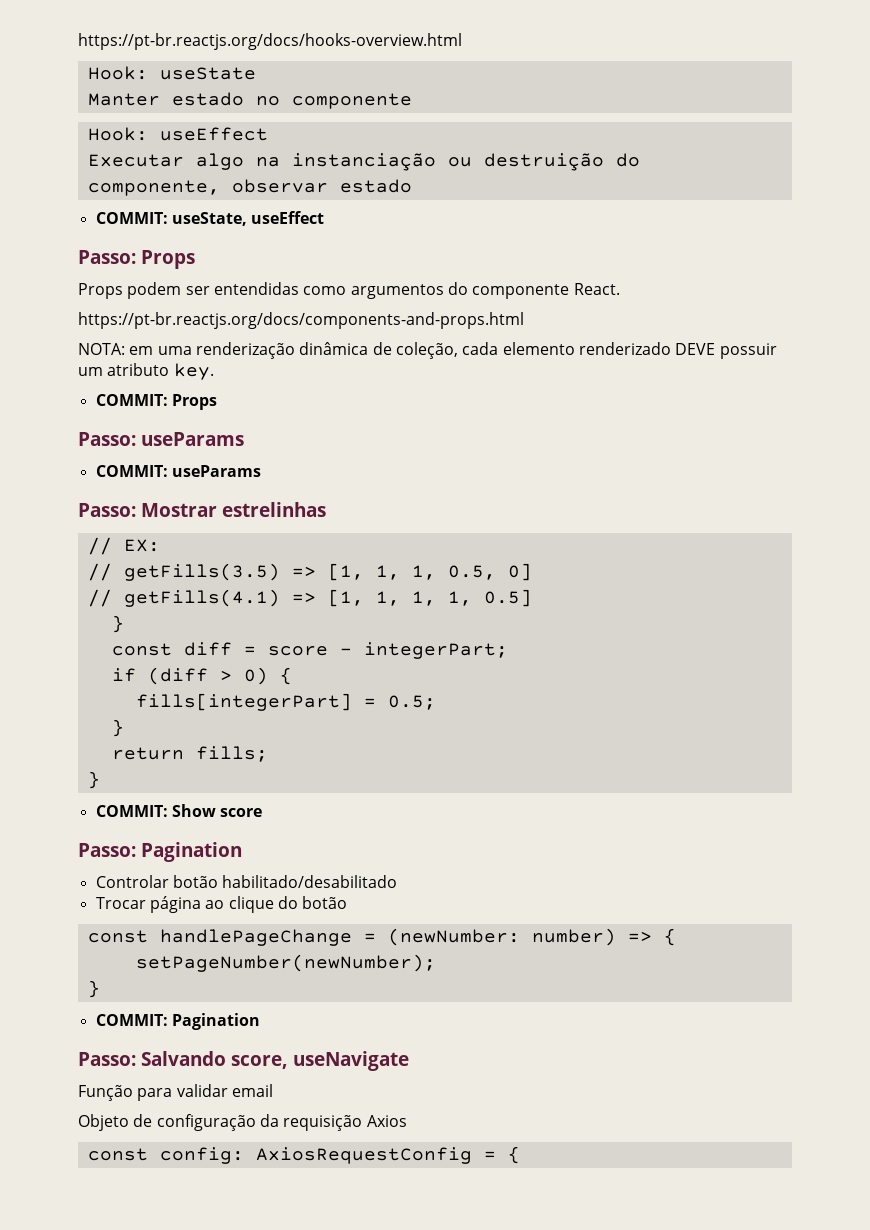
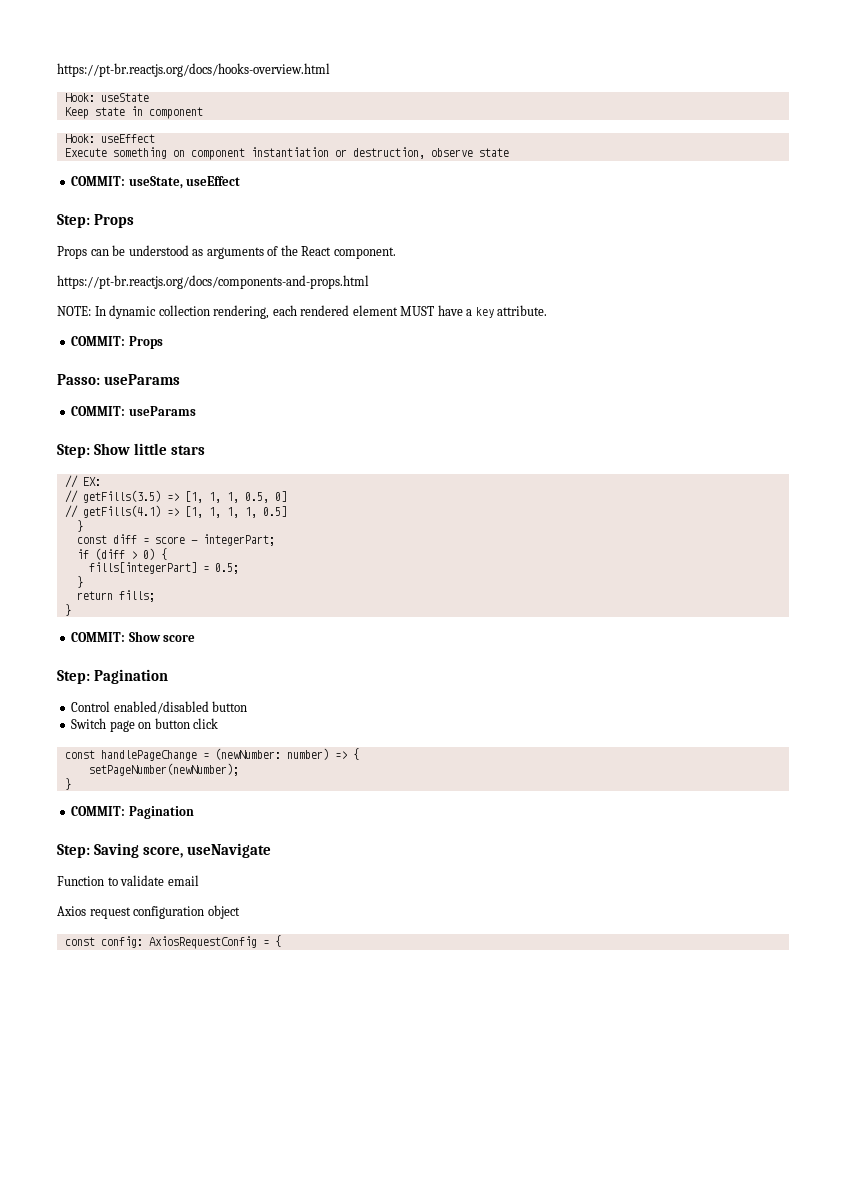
[87,92,412,109] [87,127,268,141] [87,153,640,171] [87,179,412,196] Manter estado no componente // Hook: useEffect // Executar algo na instanciação ou destruição do componente, observar estado -> [64,106,203,119] [64,134,155,143] [64,147,509,160] Keep state in component // Hook: useEffect // Execute something on component instantiation or destruction, observe state
[78,250,136,264] Passo: -> [57,214,90,228] Step:
[127,282,620,299] [78,312,524,329] [78,342,777,359] [78,363,214,380] podem ser entendidas como argumentos do componente React. // https://pt-br.reactjs.org/docs/components-and-props.html // NOTA: em uma renderização dinâmica de coleção, cada elemento renderizado DEVE possuir um atributo key. -> [90,245,396,259] [57,275,369,289] [57,305,548,319] can be understood as arguments of the React component. // https://pt-br.reactjs.org/docs/components-and-props.html // NOTE: In dynamic collection rendering, each rendered element MUST have a key attribute.
[78,502,326,517] Passo: Mostrar estrelinhas -> [57,443,206,458] Step: Show little stars
[78,842,242,862] [95,875,398,888] [95,896,348,913] Passo: Pagination // Controlar botão habilitado/desabilitado // Trocar página ao clique do botão -> [57,669,169,684] [71,701,248,714] [71,718,219,732] Step: Pagination // Control enabled/disabled button // Switch page on button click
[78,1051,226,1066] Passo: Salvando -> [57,843,140,858] Step: Saving
[78,1084,273,1101] [78,1114,407,1131] Função para validar email // Objeto de configuração da requisição Axios -> [57,875,199,886] [57,905,240,919] Function to validate email // Axios request configuration object

